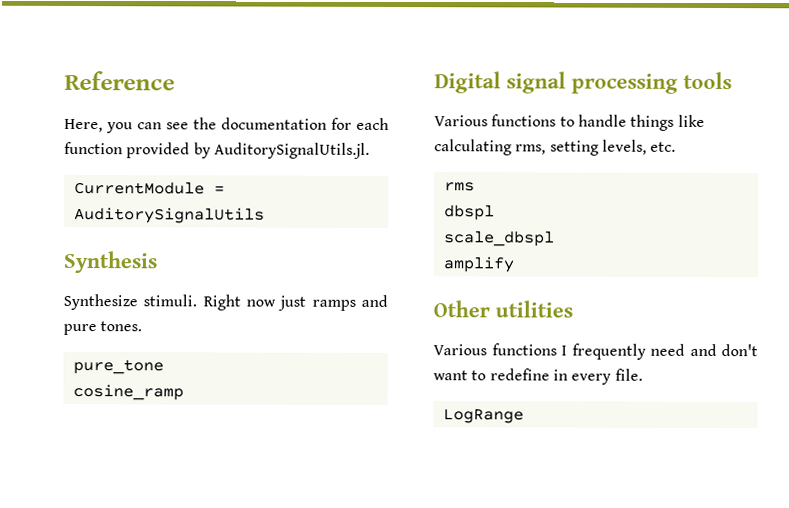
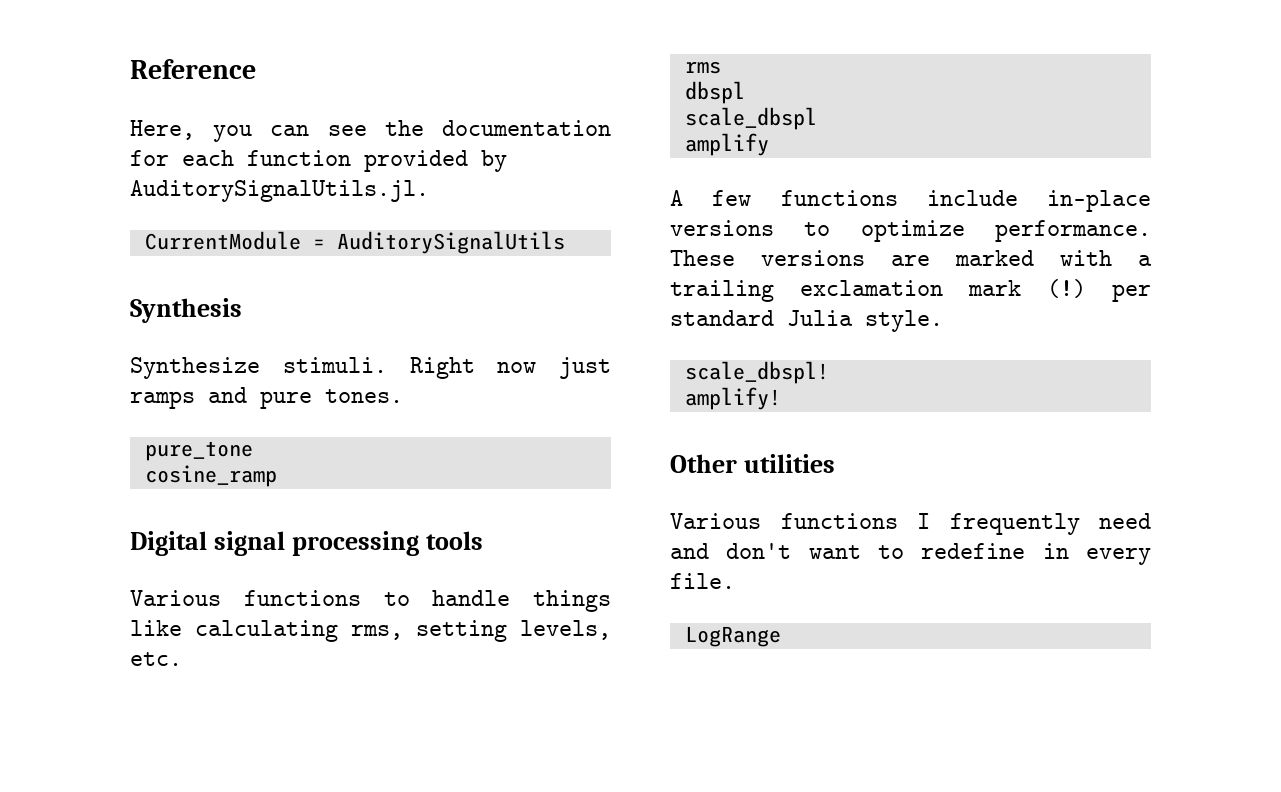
(514, 264) none -> [670,190,1151,212] [670,220,1151,242] [670,250,1152,266] [670,279,1151,302] [670,310,943,332] [684,361,829,384] [684,387,781,410] // A few functions include in-place versions to optimize performance. These versions are marked with a trailing exclamation mark (!) per standard Julia style. // scale_dbspl! // amplify!

